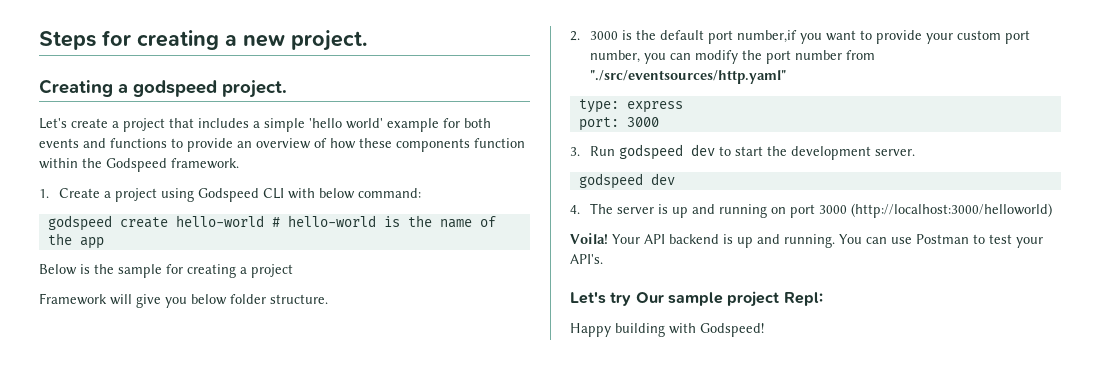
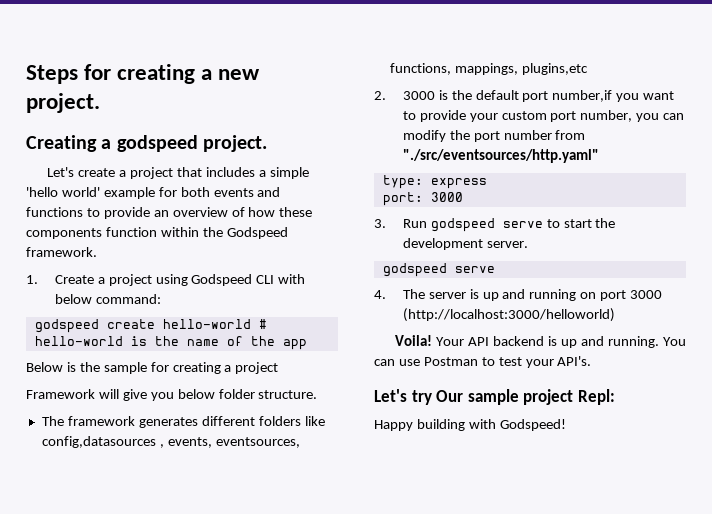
(328, 299) none -> [41,416,325,428] [41,436,300,448] [389,63,588,75] // The framework generates different folders like config,datasources , events, eventsources, functions, mappings, plugins,etc
[690,144,715,156] dev -> [502,221,543,228] serve
[650,173,675,185] dev -> [454,266,495,273] serve

